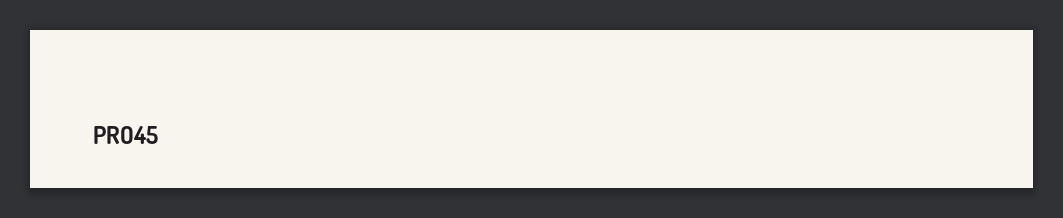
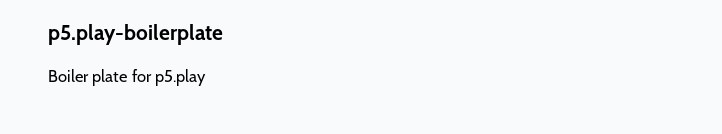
[93,126,158,144] PRO45 -> [48,24,223,45] [48,69,207,86] p5.play-boilerplate // Boiler plate for p5.play

